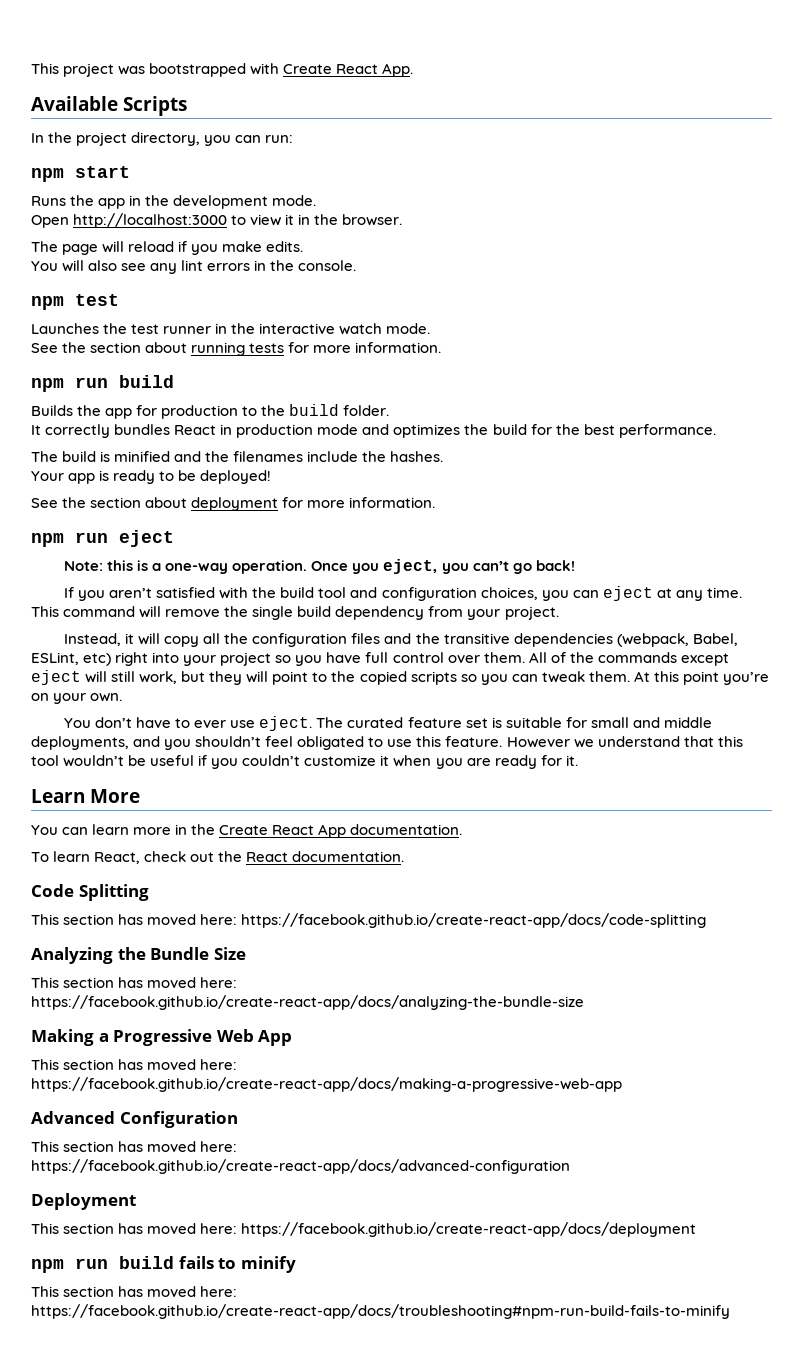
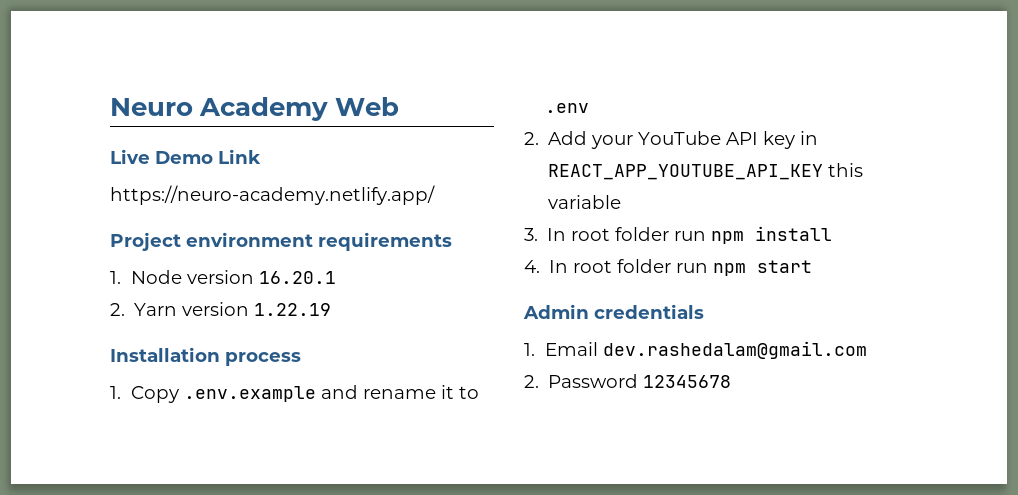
[31,63,414,77] [31,96,188,116] [31,132,294,146] [31,166,130,182] [31,195,317,209] [31,213,403,228] [31,241,304,255] [31,260,357,274] [31,294,119,310] [31,323,431,335] [31,342,442,356] [31,375,174,392] [31,404,390,419] [31,424,716,438] [31,451,444,462] [31,470,272,484] [31,497,436,511] [31,530,174,547] [64,559,575,574] [64,586,742,601] [31,606,559,620] [64,633,738,647] [31,652,729,666] [31,670,769,685] [31,693,123,704] [64,716,712,731] [31,736,743,750] [31,755,578,769] [31,789,141,803] [31,824,463,838] [31,851,405,864] [31,884,149,901] [31,913,707,928] [31,947,246,964] [31,977,238,988] [31,995,584,1010] [31,1029,293,1046] [31,1059,238,1070] [31,1077,622,1092] [31,1111,238,1128] [31,1141,238,1152] [31,1159,570,1174] [31,1193,136,1210] [31,1222,697,1237] [31,1256,296,1273] [31,1286,238,1297] [31,1304,730,1319] This project was bootstrapped with Create React App. // Available Scripts // In the project directory, you can run: // npm start // Runs the app in the development mode. // Open http://localhost:3000 to view it in the browser. // The page will reload if you make edits. // You will also see any lint errors in the console. // npm test // Launches the test runner in the interactive watch mode. // See the section about running tests for more information. // npm run build // Builds the app for production to the build folder. // It correctly bundles React in production mode and optimizes the build for the best performance. // The build is minified and the filenames include the hashes. // Your app is ready to be deployed! // See the section about deployment for more information. // npm run eject // Note: this is a one-way operation. Once you eject, you can’t go back! // If you aren’t satisfied with the build tool and configuration choices, you can eject at any time. This command will remove the single build dependency from your project. // Instead, it will copy all the configuration files and the transitive dependencies (webpack, Babel, ESLint, etc) right into your project so you have full control over them. All of the commands except eject will still work, but they will point to the copied scripts so you can tweak them. At this point you’re on your own. // You don’t have to ever use eject. The curated feature set is suitable for small and middle deployments, and you shouldn’t feel obligated to use this feature. However we understand that this tool wouldn’t be useful if you couldn’t customize it when you are ready for it. // Learn More // You can learn more in the Create React App documentation. // To learn React, check out the React documentation. // Code Splitting // This section has moved here: https://facebook.github.io/create-react-app/docs/code-splitting // Analyzing the Bundle Size // This section has moved here: https://facebook.github.io/create-react-app/docs/analyzing-the-bundle-size // Making a Progressive Web App // This section has moved here: https://facebook.github.io/create-react-app/docs/making-a-progressive-web-app // Advanced Configuration // This section has moved here: https://facebook.github.io/create-react-app/docs/advanced-configuration // Deployment // This section has moved here: https://facebook.github.io/create-react-app/docs/deployment // npm run build fails to minify // This section has moved here: https://facebook.github.io/create-react-app/docs/troubleshooting#npm-run-build-fails-to-minify -> [110,97,400,121] [110,149,261,164] [110,185,435,205] [110,232,452,251] [110,270,337,284] [110,302,332,316] [110,347,301,366] [110,385,480,403] [545,103,590,113] [524,131,819,149] [548,163,864,180] [548,195,622,209] [524,226,833,244] [524,259,813,276] [523,304,704,319] [524,341,868,359] [524,374,732,388] Neuro Academy Web // Live Demo Link // https://neuro-academy.netlify.app/ // Project environment requirements // 1. Node version 16.20.1 // 2. Yarn version 1.22.19 // Installation process // 1. Copy .env.example and rename it to .env // 2. Add your YouTube API key in REACT_APP_YOUTUBE_API_KEY this variable // 3. In root folder run npm install // 4. In root folder run npm start // Admin credentials // 1. Email dev.rashedalam@gmail.com // 2. Password 12345678

